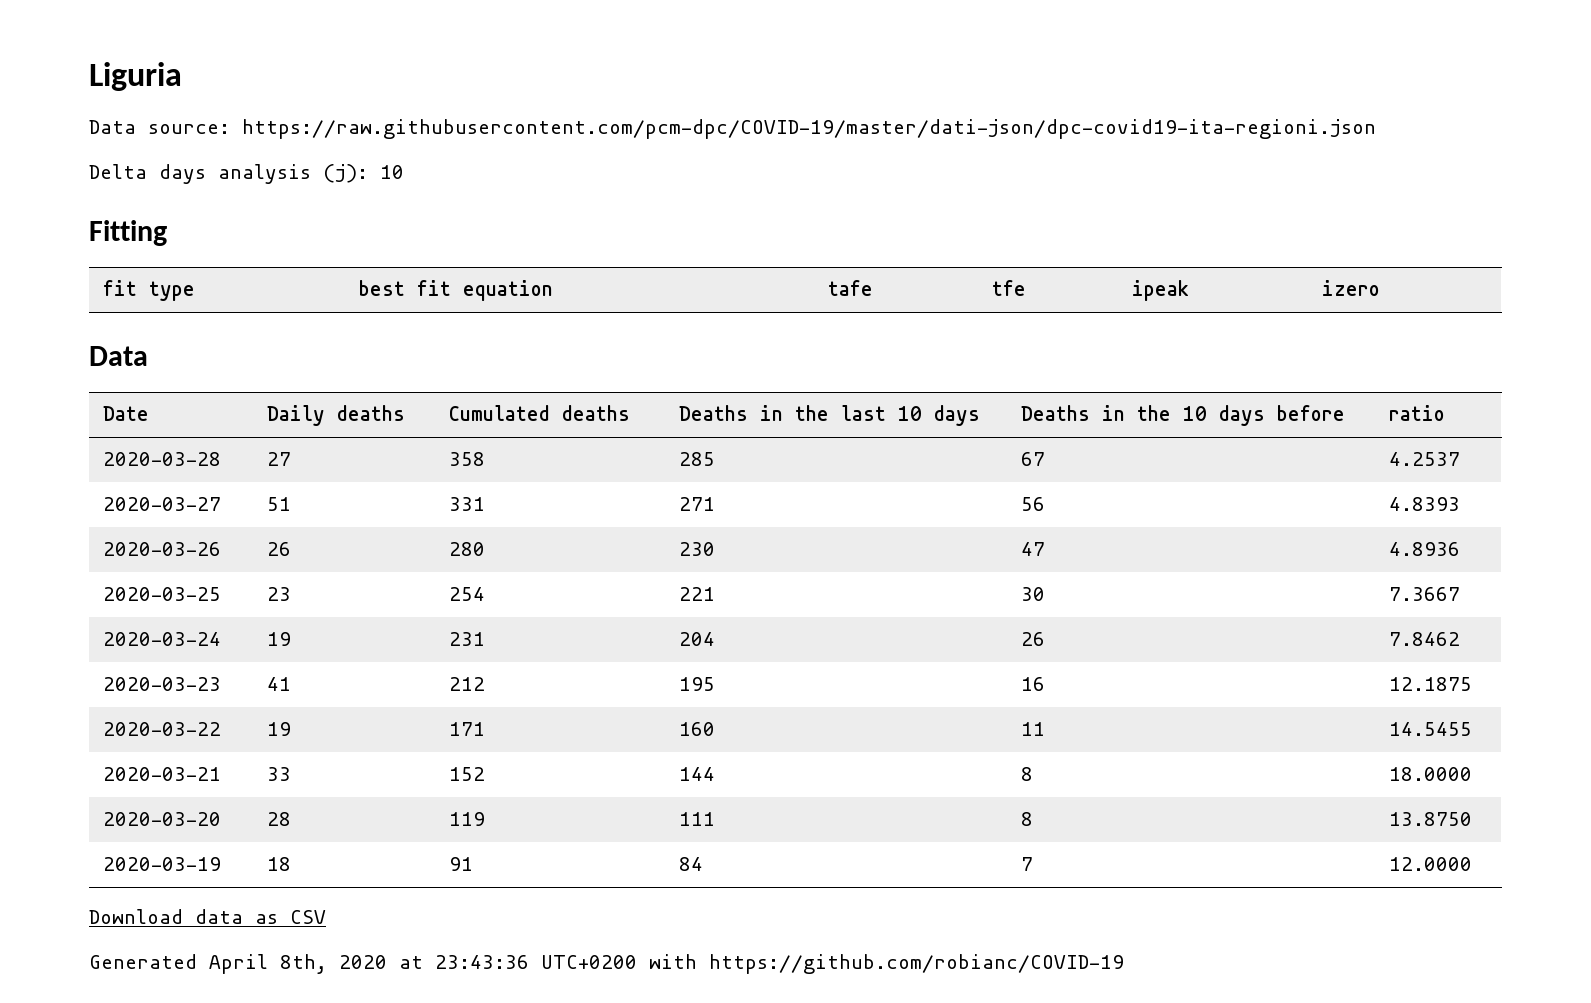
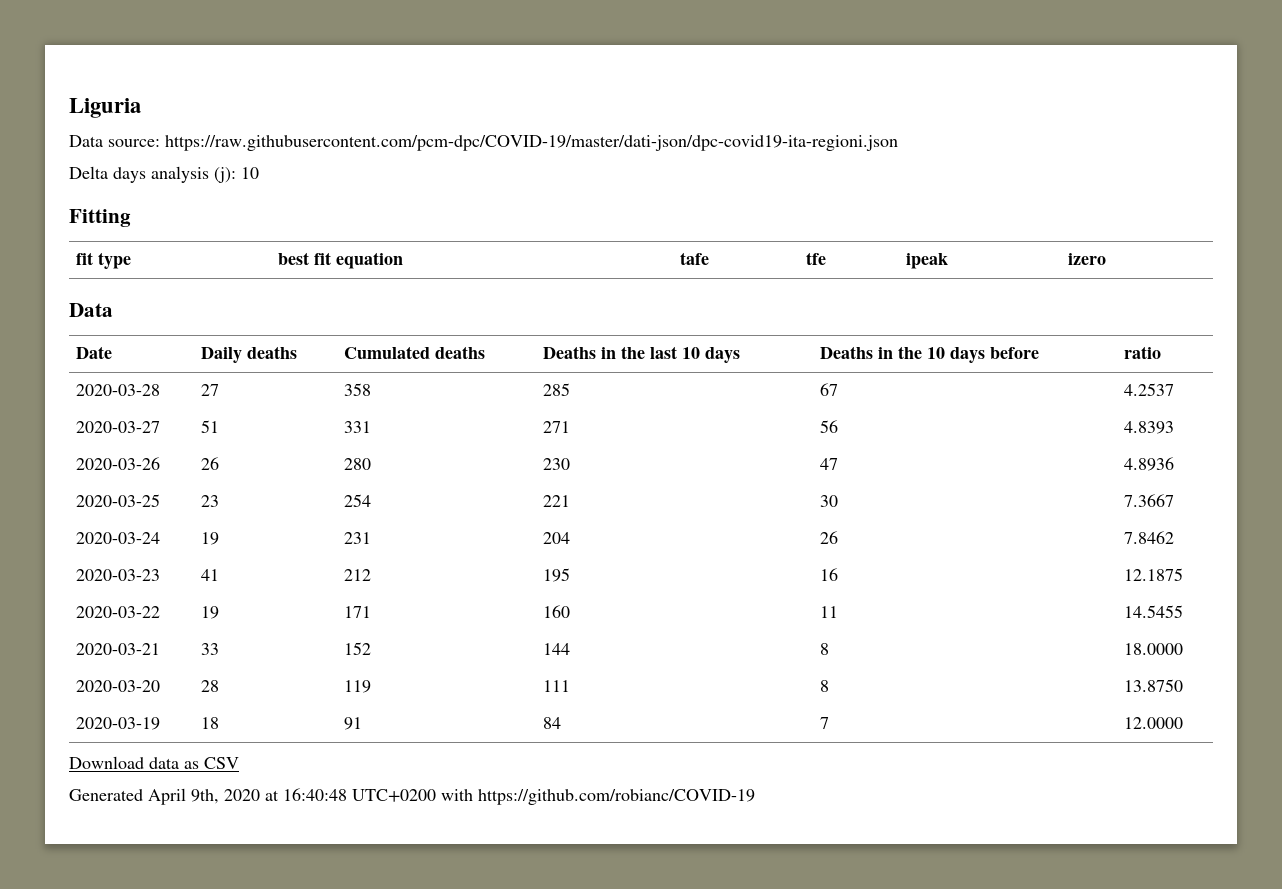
[280,954,327,974] 8th, -> [191,789,219,804] 9th,
[435,955,529,969] 23:43:36 -> [283,788,347,801] 16:40:48

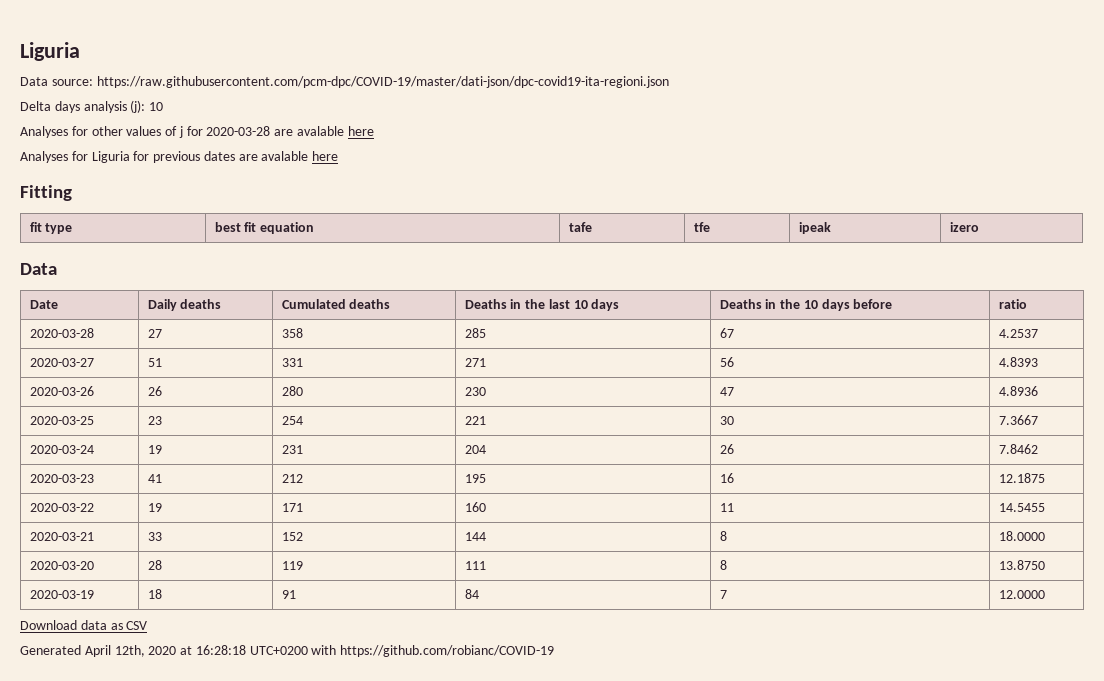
(259, 173) none -> [20,126,374,138] [20,151,339,163] // Analyses for other values of j for 2020-03-28 are avalable here // Analyses for Liguria for previous dates are avalable here
[191,789,219,804] 9th, -> [114,645,145,657] 12th,
[283,788,347,801] 16:40:48 -> [195,645,246,655] 16:28:18

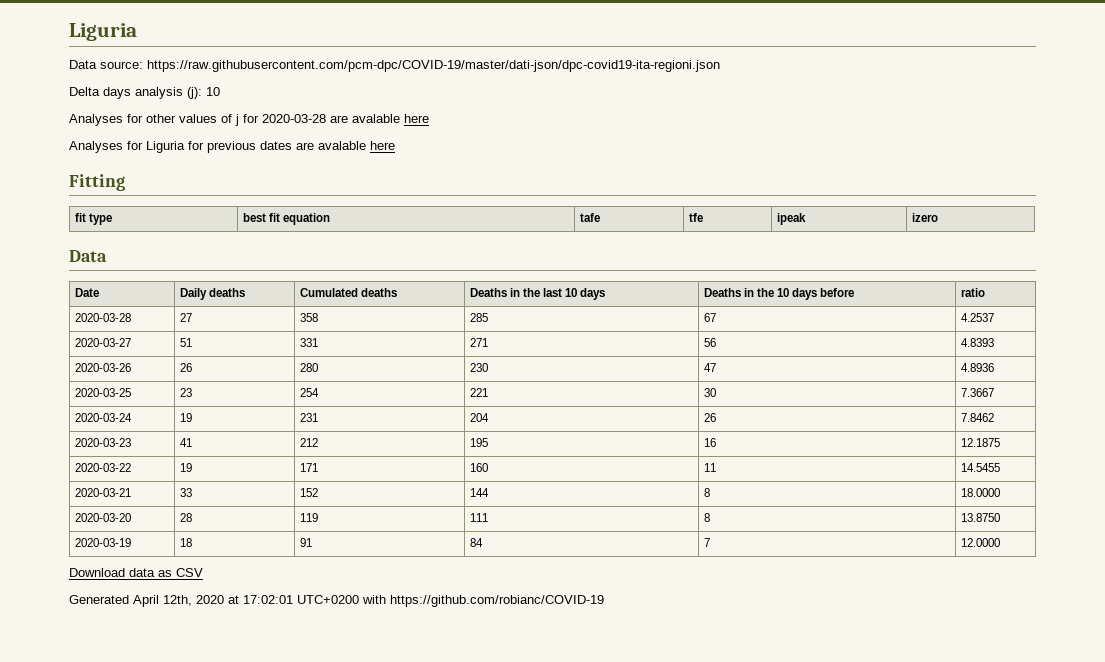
[195,645,246,655] 16:28:18 -> [243,595,293,604] 17:02:01

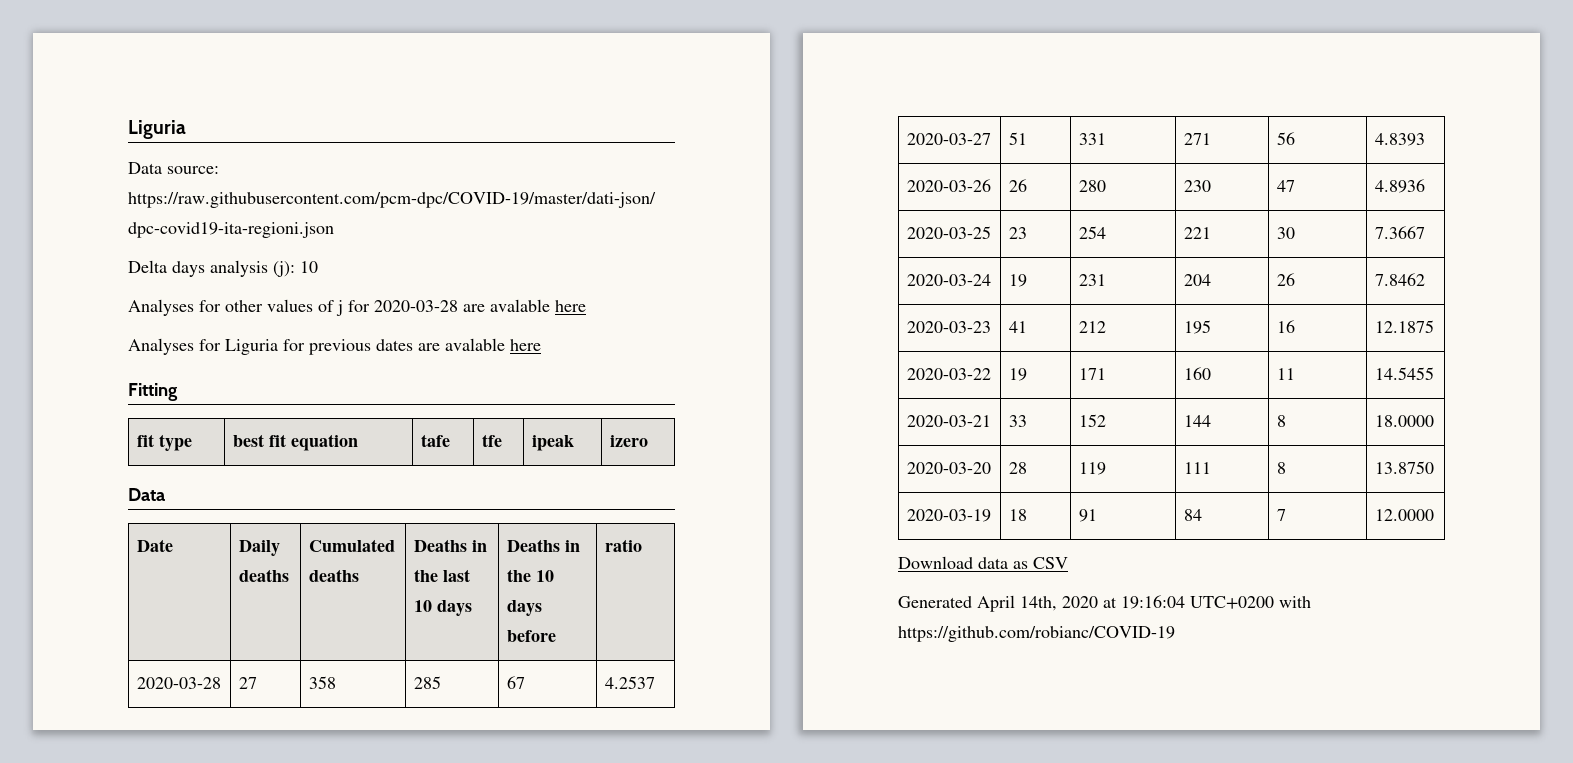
[163,595,192,606] 12th, -> [1020,596,1057,611] 14th,
[243,595,293,604] 17:02:01 -> [1121,595,1185,609] 19:16:04

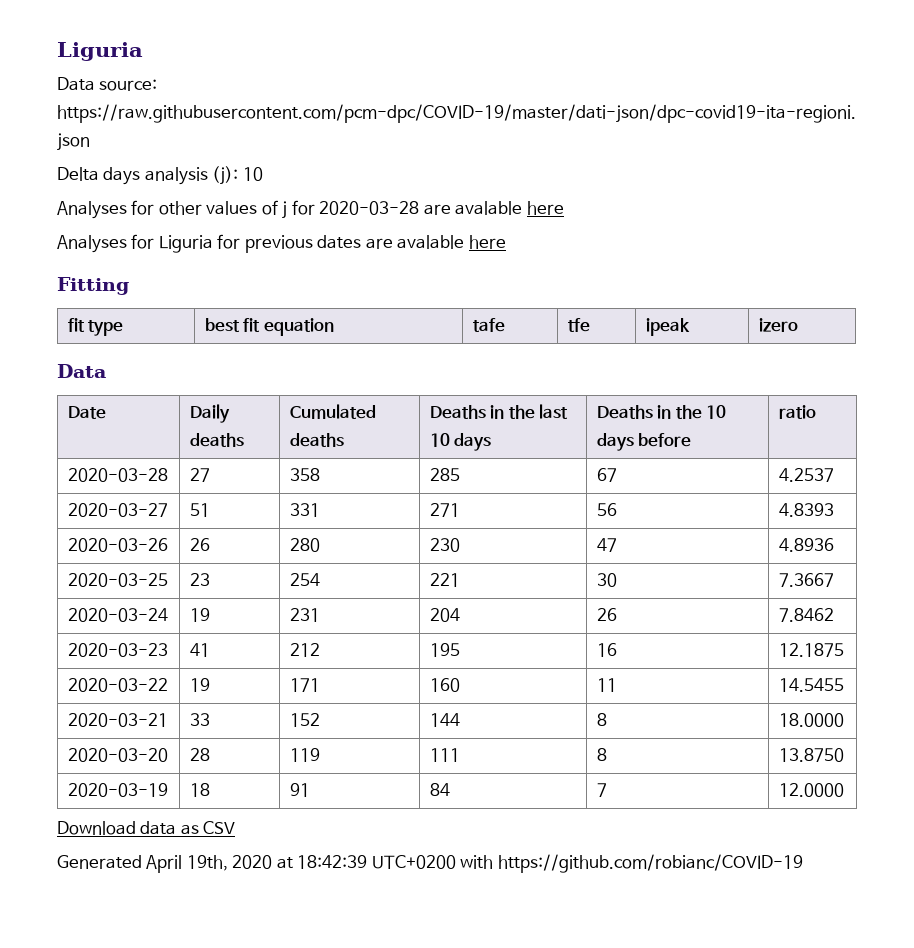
[1020,596,1057,611] 14th, -> [186,855,228,871] 19th,
[1121,595,1185,609] 19:16:04 -> [297,855,368,869] 18:42:39

